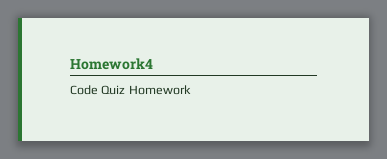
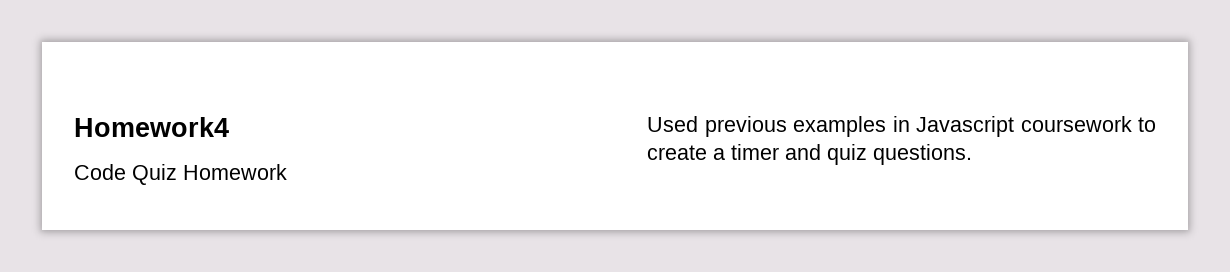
(191, 90) none -> [647,116,1156,137] [647,144,972,165] // Used previous examples in Javascript coursework to create a timer and quiz questions.

